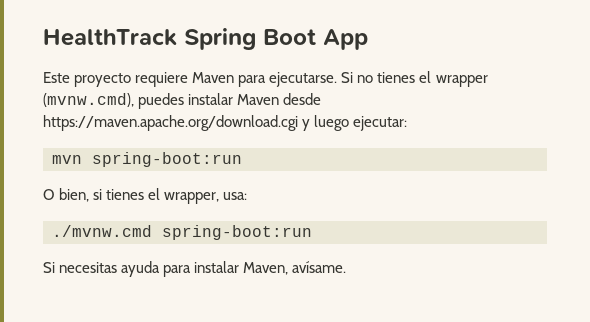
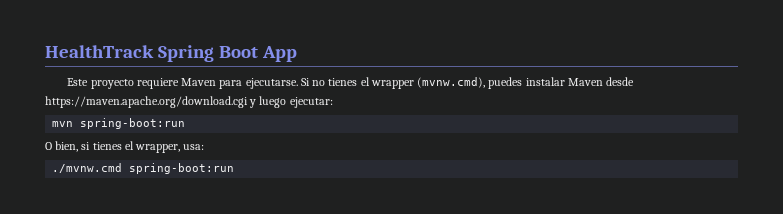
[43,261,347,277] // Si necesitas ayuda para instalar Maven, avísame. -> (235, 168) none

